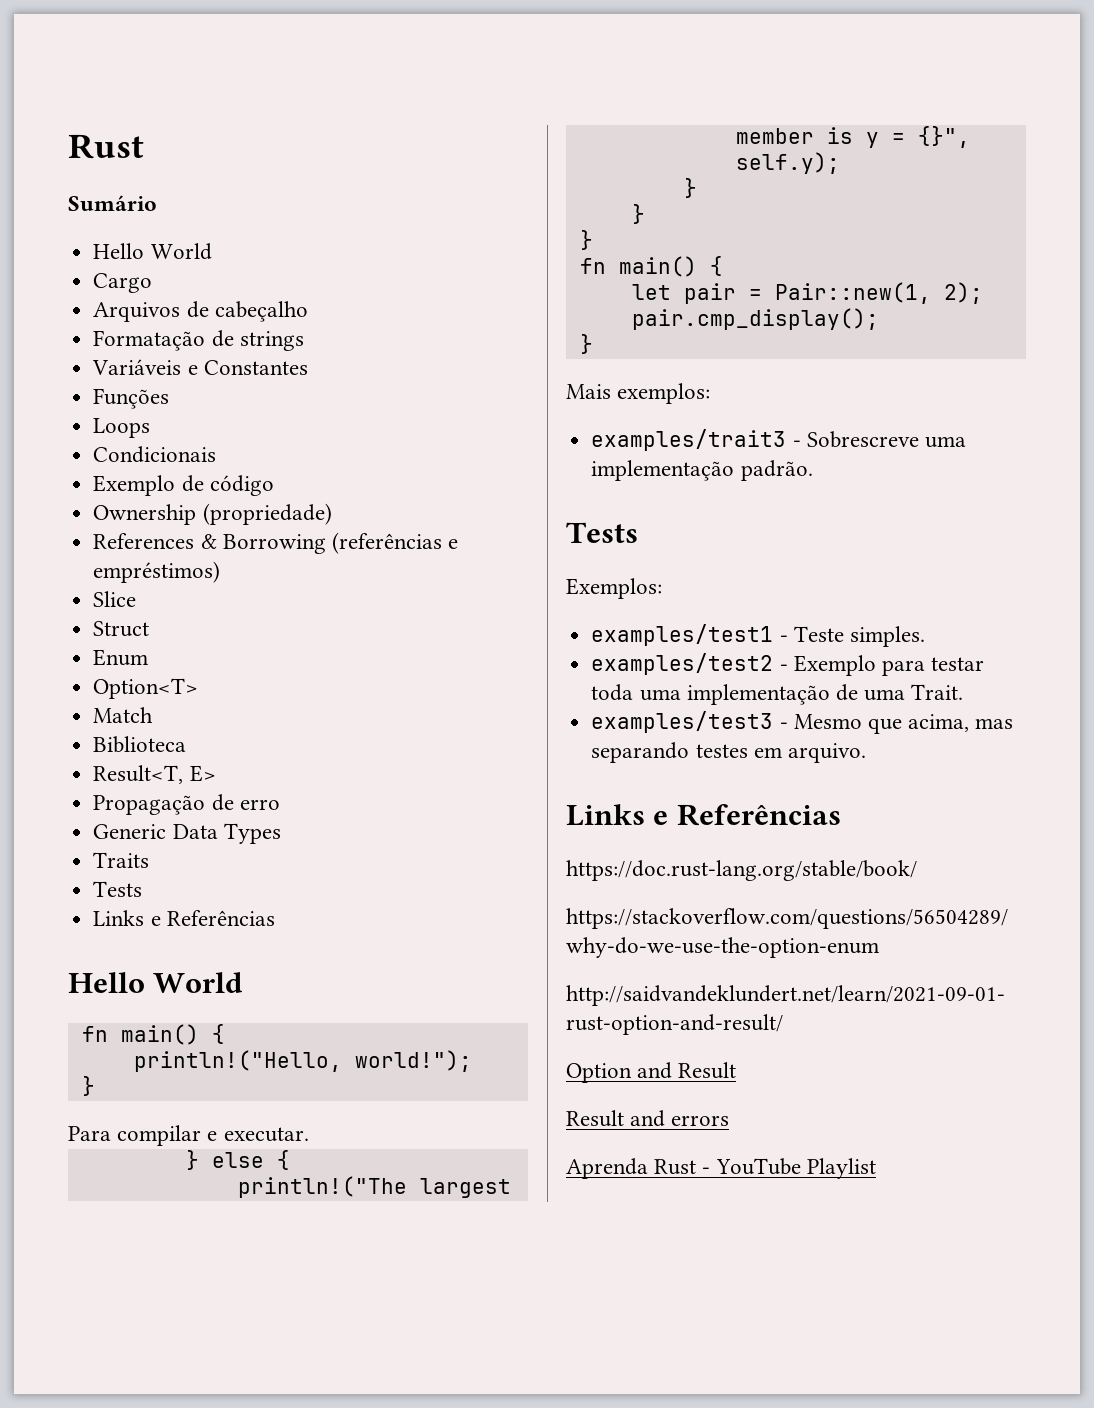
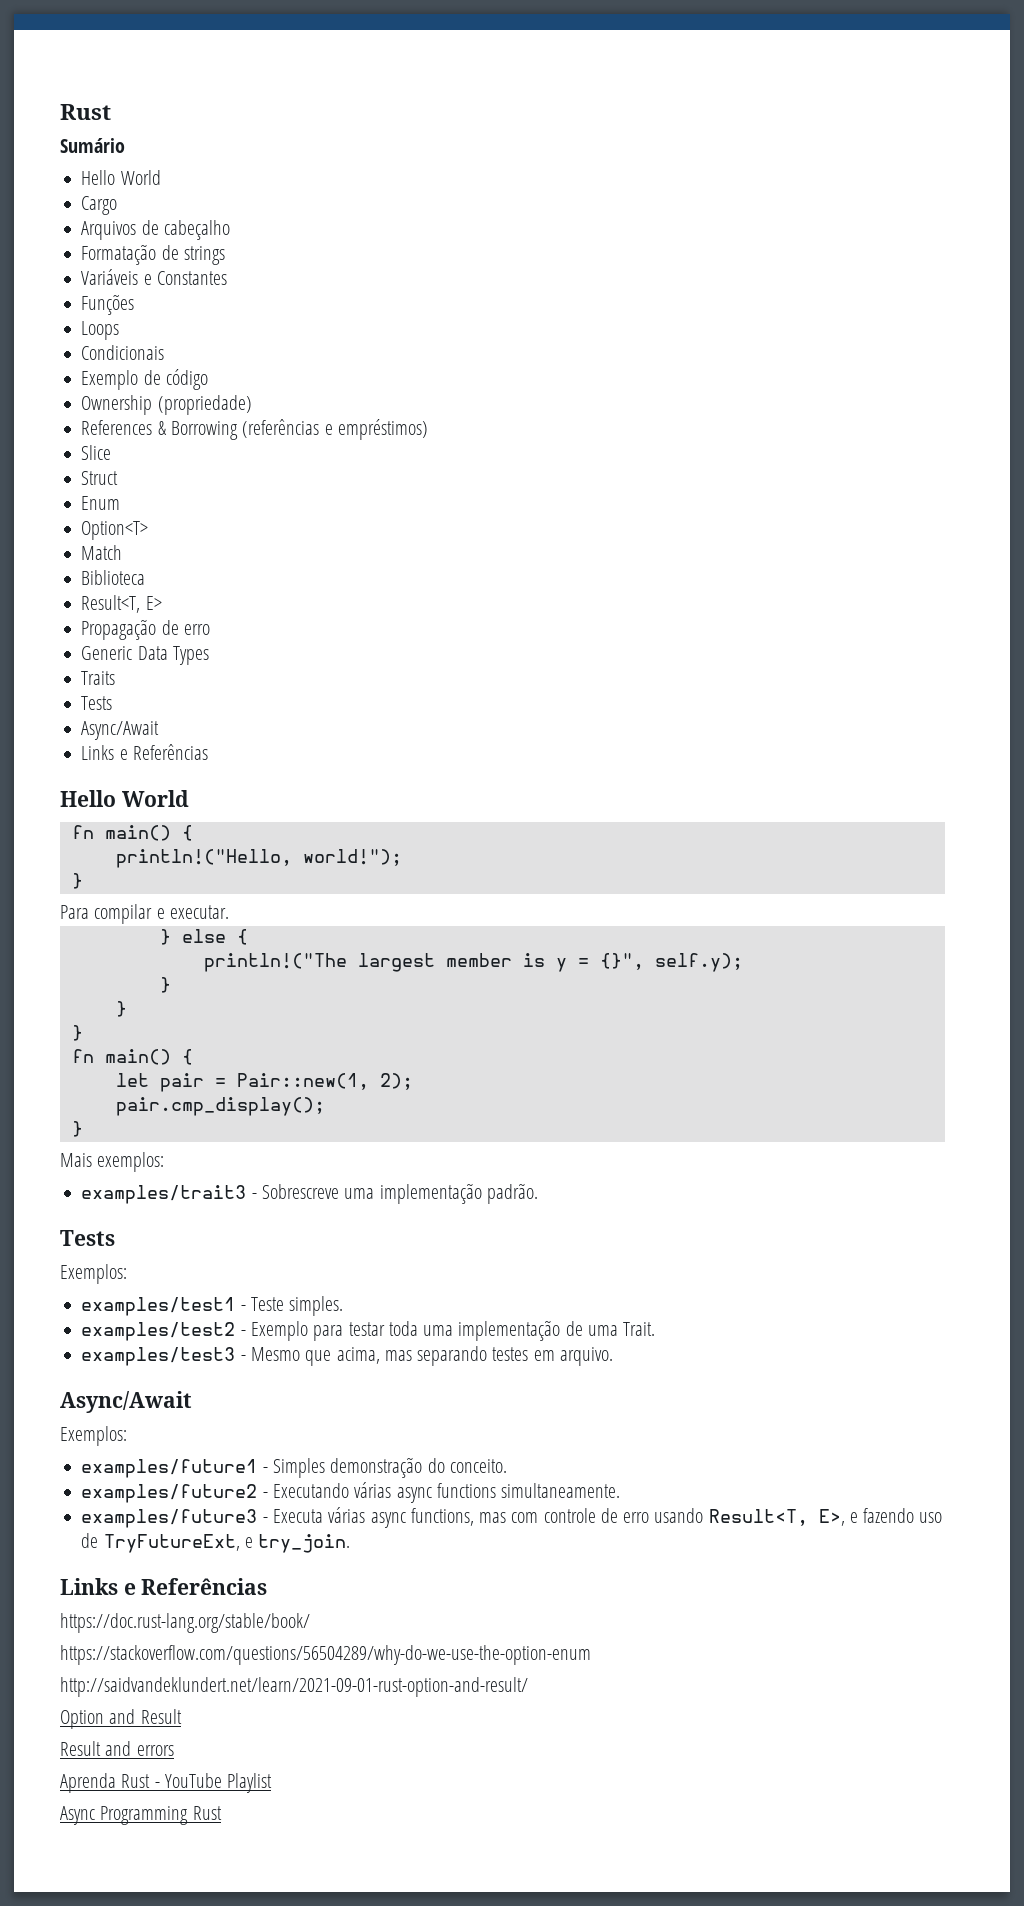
(143, 889) none -> [81,721,160,740] // Async/Await
(866, 753) none -> [60,1391,192,1413] [60,1426,127,1446] [81,1457,507,1478] [81,1482,621,1503] [81,1507,943,1528] [81,1533,351,1553] // Async/Await // Exemplos: // examples/future1 - Simples demonstração do conceito. // examples/future2 - Executando várias async functions simultaneamente. // examples/future3 - Executa várias async functions, mas com controle de erro usando Result<T, E>, e fazendo uso de TryFutureExt, e try_join.
(876, 1168) none -> [60,1806,222,1825] // Async Programming Rust

